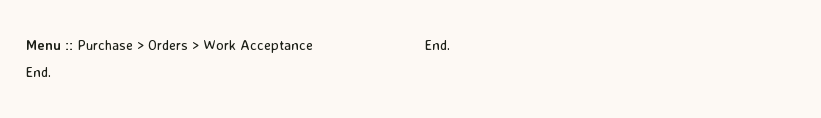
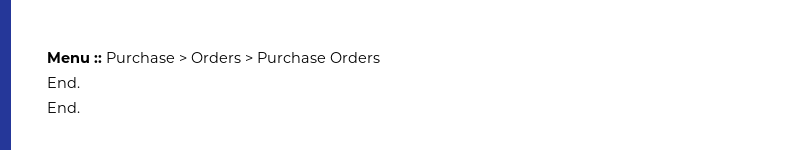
[203,40,313,53] Work Acceptance -> [257,52,380,63] Purchase Orders

